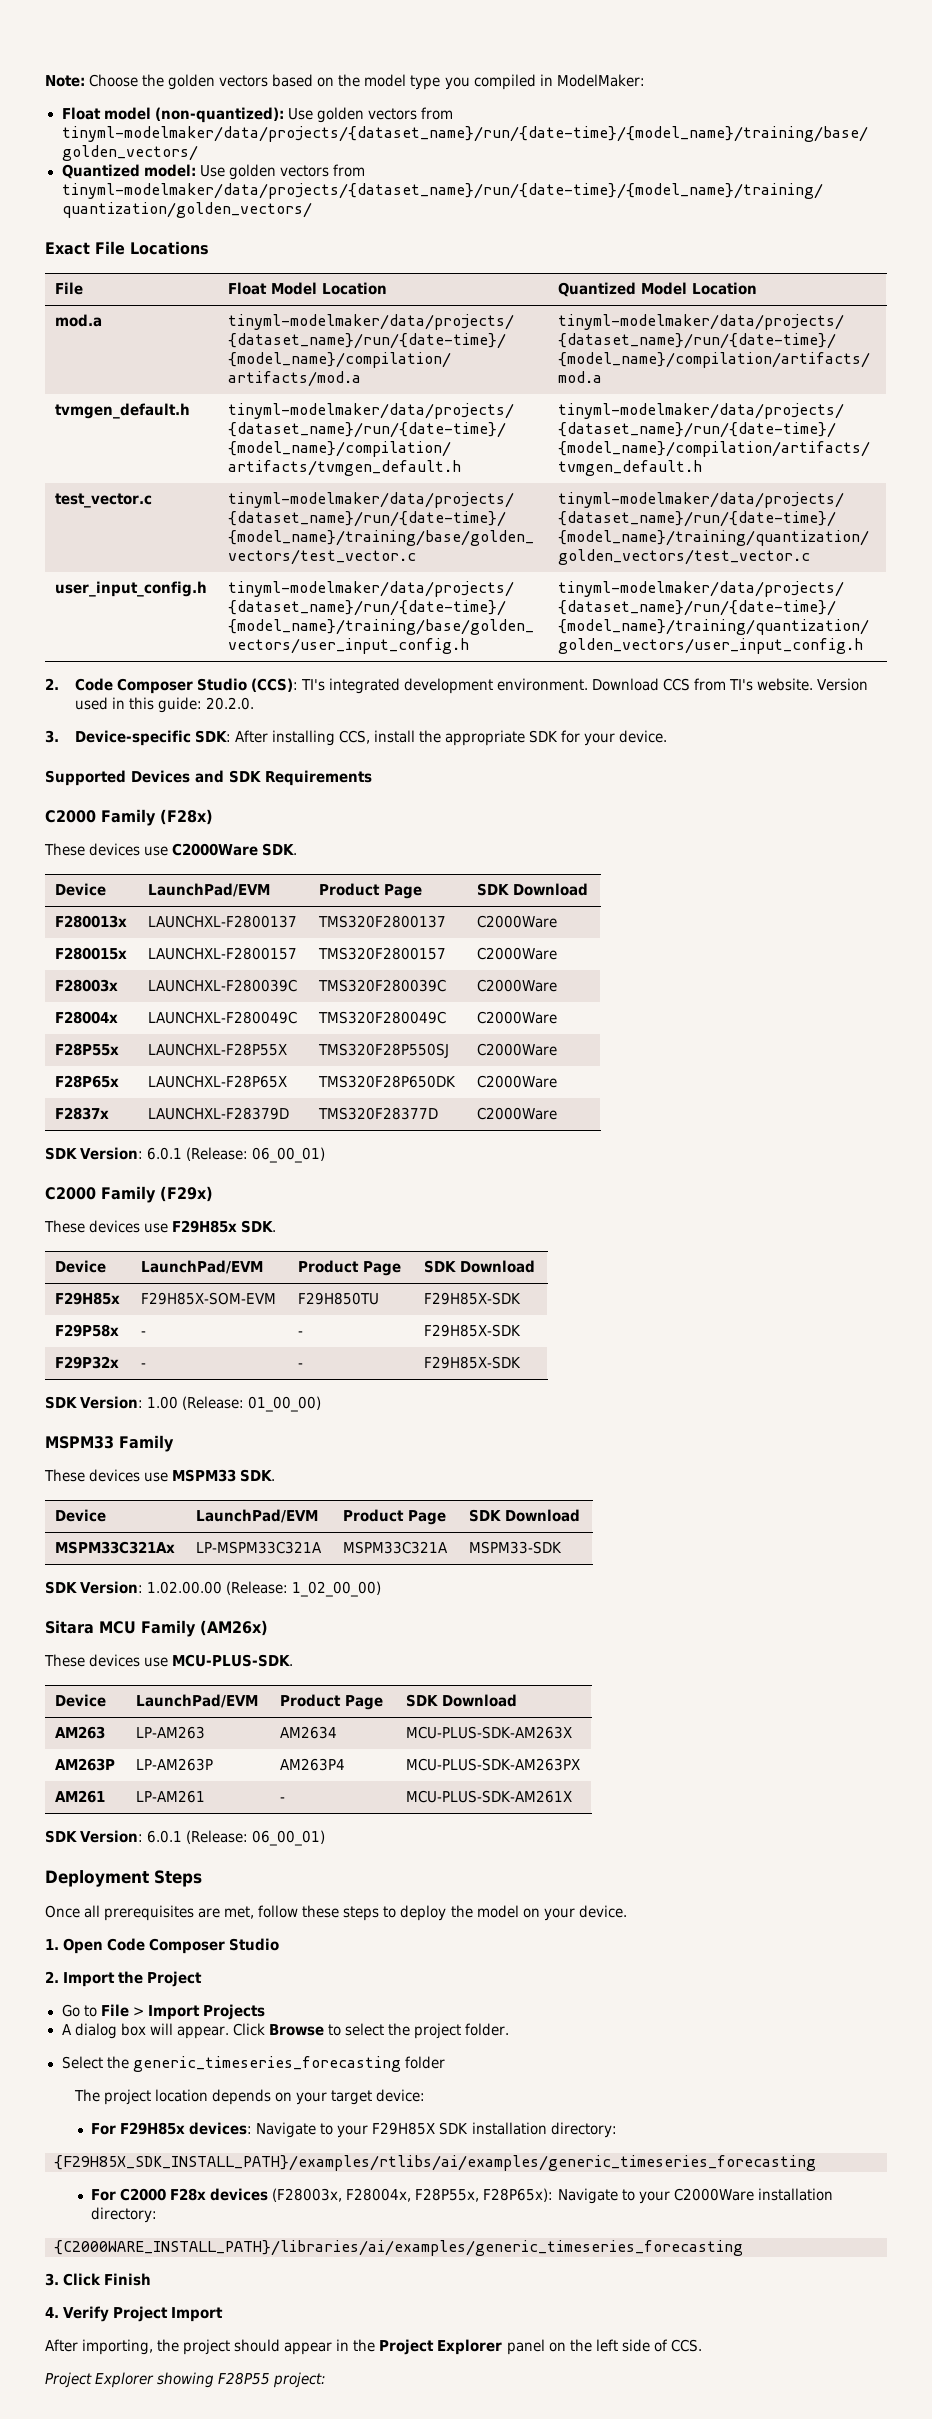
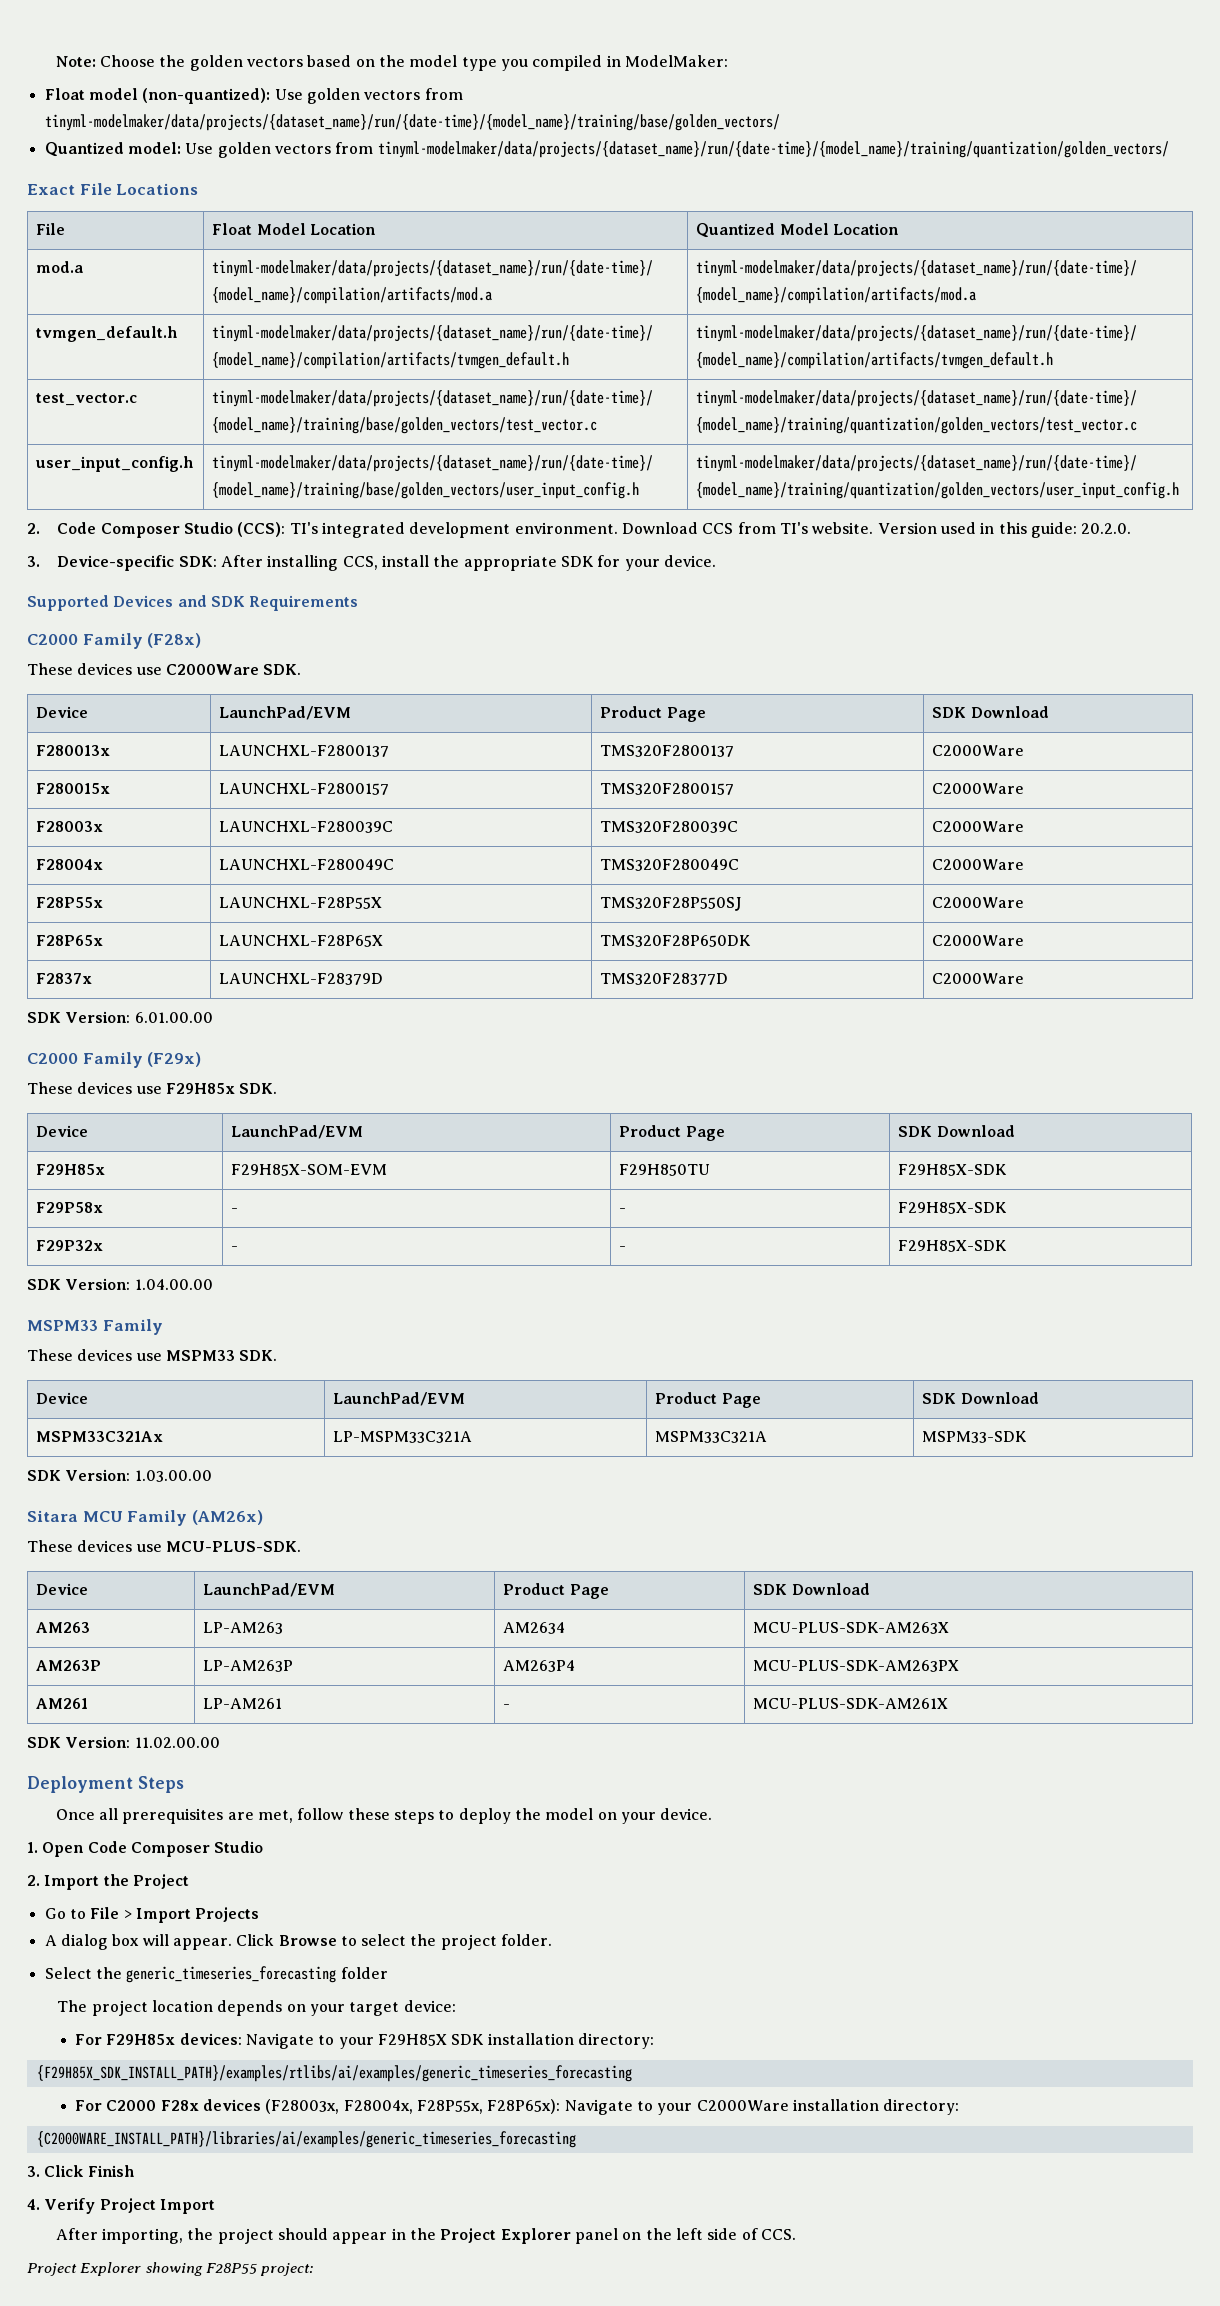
[147,1147,326,1163] 6.0.1 (Release: 06_00_01) -> [134,1012,213,1023] 6.01.00.00
[147,1396,322,1412] 1.00 (Release: 01_00_00) -> [134,1279,213,1290] 1.04.00.00
[147,1581,382,1597] 1.02.00.00 (Release: 1_02_00_00) -> [134,1470,212,1482] 1.03.00.00
[147,1830,326,1846] 6.0.1 (Release: 06_00_01) -> [134,1737,220,1748] 11.02.00.00

